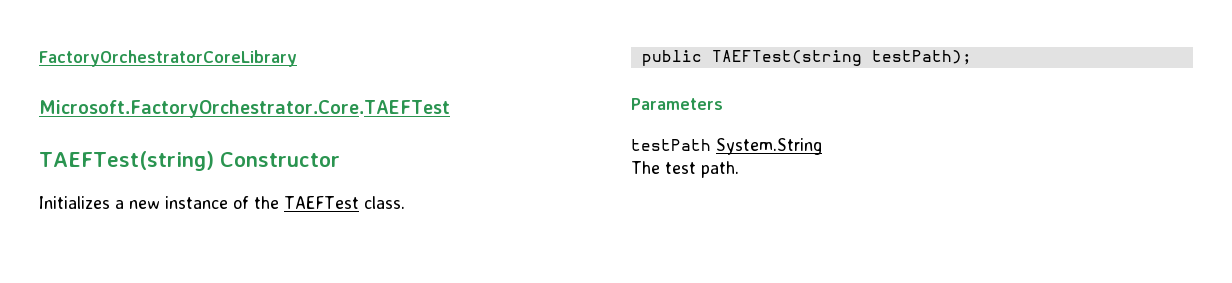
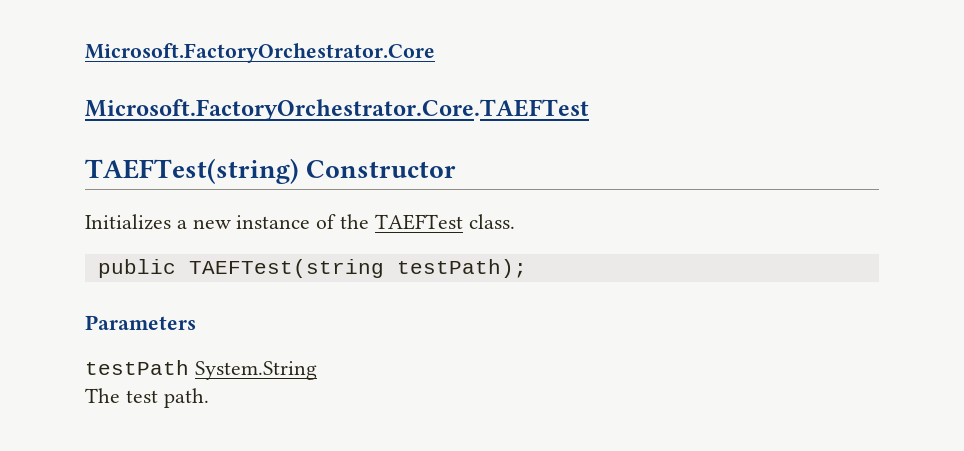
[39,50,297,67] FactoryOrchestratorCoreLibrary -> [85,43,435,63] Microsoft.FactoryOrchestrator.Core

